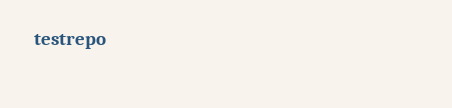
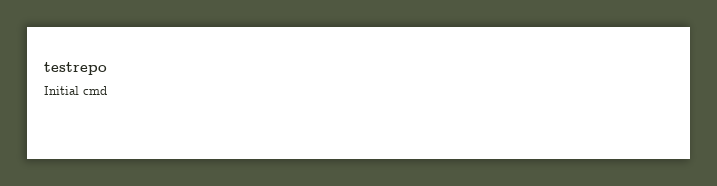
(106, 41) none -> [44,86,107,95] // Initial cmd

